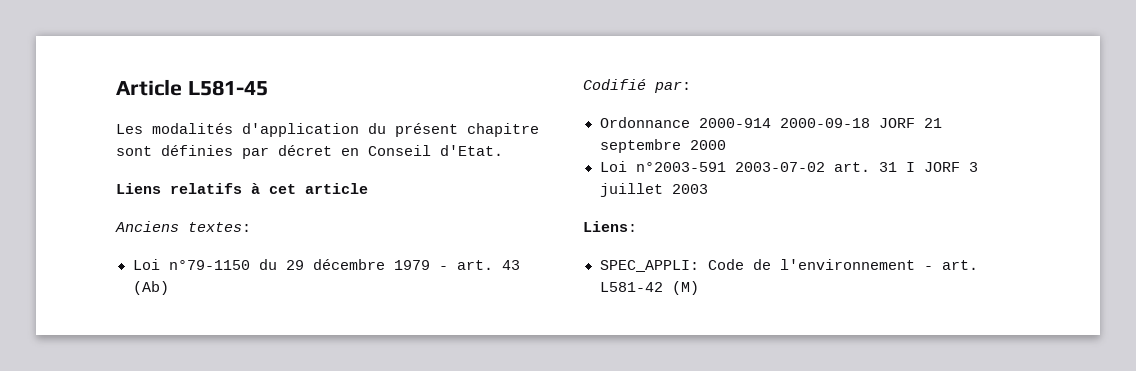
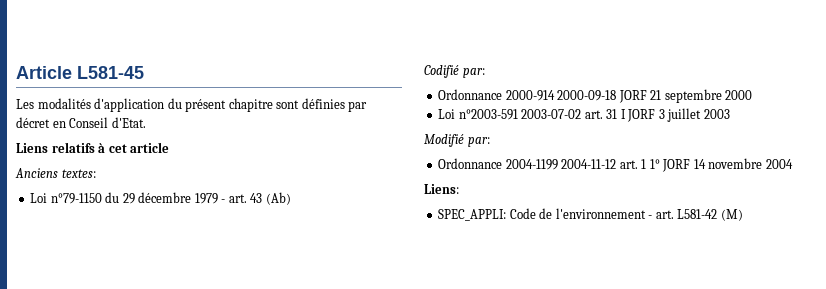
(708, 189) none -> [424,134,490,147] [438,158,793,172] // Modifié par: // Ordonnance 2004-1199 2004-11-12 art. 1 1° JORF 14 novembre 2004

